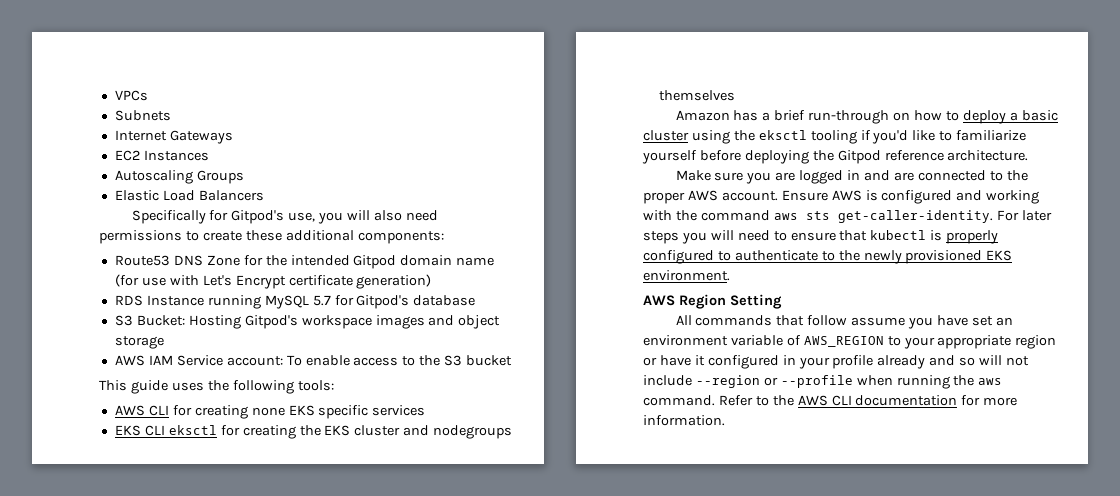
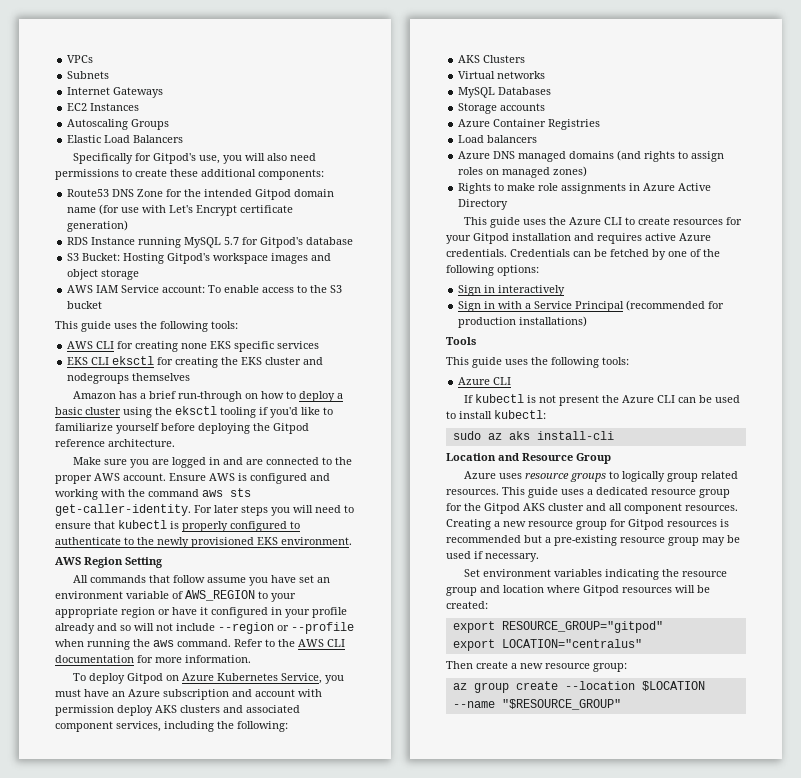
(725, 420) none -> [72,673,344,684] [55,689,322,700] [55,705,300,716] [55,721,288,732] [458,55,526,63] [458,71,546,79] [458,87,552,98] [458,103,546,114] [458,119,601,130] [458,135,538,143] [458,150,725,162] [458,166,588,178] [458,183,712,194] [458,199,509,210] [463,217,742,228] [446,233,711,244] [446,249,720,260] [446,265,539,276] [458,285,566,296] [458,300,725,312] [458,316,588,328] [446,337,476,345] [446,357,629,368] [458,377,512,385] [463,394,740,406] [446,410,546,419] [452,431,614,440] [446,453,611,464] [463,471,738,482] [446,487,730,498] [446,503,738,514] [446,519,729,530] [446,535,740,546] [446,551,539,562] [463,569,727,580] [446,585,710,596] [446,601,488,609] [452,621,663,633] [452,639,642,651] [446,661,627,672] [452,681,705,693] [452,699,621,710] // To deploy Gitpod on Azure Kubernetes Service, you must have an Azure subscription and account with permission deploy AKS clusters and associated component services, including the following: // AKS Clusters // Virtual networks // MySQL Databases // Storage accounts // Azure Container Registries // Load balancers // Azure DNS managed domains (and rights to assign roles on managed zones) // Rights to make role assignments in Azure Active Directory // This guide uses the Azure CLI to create resources for your Gitpod installation and requires active Azure credentials. Credentials can be fetched by one of the following options: // Sign in interactively // Sign in with a Service Principal (recommended for production installations) // Tools // This guide uses the following tools: // Azure CLI // If kubectl is not present the Azure CLI can be used to install kubectl: // sudo az aks install-cli // Location and Resource Group // Azure uses resource groups to logically group related resources. This guide uses a dedicated resource group for the Gitpod AKS cluster and all component resources. Creating a new resource group for Gitpod resources is recommended but a pre-existing resource group may be used if necessary. // Set environment variables indicating the resource group and location where Gitpod resources will be created: // export RESOURCE_GROUP="gitpod" // export LOCATION="centralus" // Then create a new resource group: // az group create --location $LOCATION --name "$RESOURCE_GROUP"

